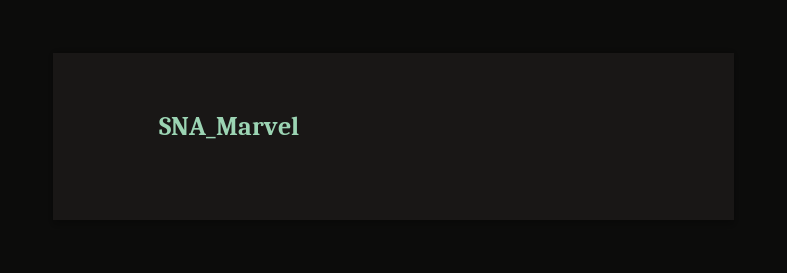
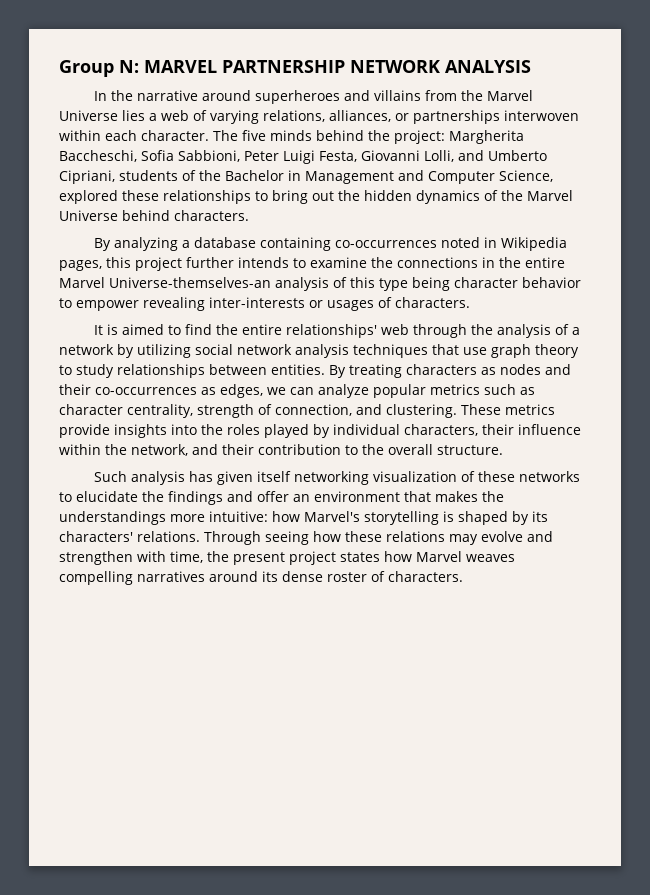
[159,116,299,139] SNA_Marvel -> [59,60,531,77] [93,90,533,104] [59,110,579,124] [59,130,524,144] [59,150,547,164] [59,170,553,184] [59,190,573,204] [59,210,249,221] [93,237,567,251] [59,257,565,271] [59,277,581,291] [59,297,470,311] [93,324,580,338] [59,344,579,358] [59,364,571,378] [59,384,535,398] [59,404,555,418] [59,424,581,438] [59,444,503,456] [93,471,580,485] [59,491,504,505] [59,511,548,525] [59,531,553,545] [59,551,515,565] [59,571,463,585] Group N: MARVEL PARTNERSHIP NETWORK ANALYSIS // In the narrative around superheroes and villains from the Marvel Universe lies a web of varying relations, alliances, or partnerships interwoven within each character. The five minds behind the project: Margherita Baccheschi, Sofia Sabbioni, Peter Luigi Festa, Giovanni Lolli, and Umberto Cipriani, students of the Bachelor in Management and Computer Science, explored these relationships to bring out the hidden dynamics of the Marvel Universe behind characters. // By analyzing a database containing co-occurrences noted in Wikipedia pages, this project further intends to examine the connections in the entire Marvel Universe-themselves-an analysis of this type being character behavior to empower revealing inter-interests or usages of characters. // It is aimed to find the entire relationships' web through the analysis of a network by utilizing social network analysis techniques that use graph theory to study relationships between entities. By treating characters as nodes and their co-occurrences as edges, we can analyze popular metrics such as character centrality, strength of connection, and clustering. These metrics provide insights into the roles played by individual characters, their influence within the network, and their contribution to the overall structure. // Such analysis has given itself networking visualization of these networks to elucidate the findings and offer an environment that makes the understandings more intuitive: how Marvel's storytelling is shaped by its characters' relations. Through seeing how these relations may evolve and strengthen with time, the present project states how Marvel weaves compelling narratives around its dense roster of characters.

